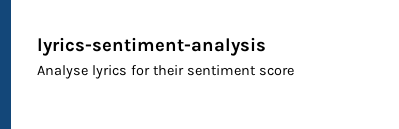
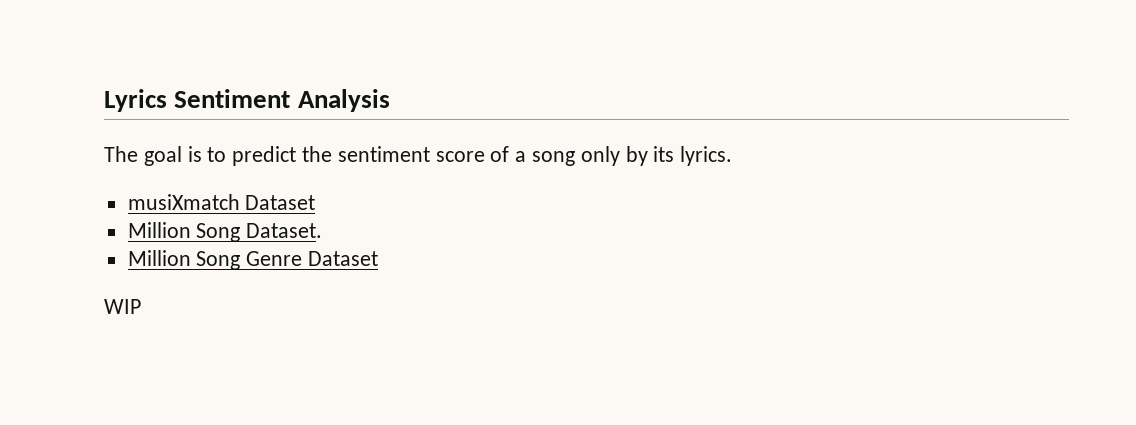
[37,37,266,56] [37,65,294,79] lyrics-sentiment-analysis // Analyse lyrics for their sentiment score -> [104,89,390,112] [104,146,733,166] [127,194,316,210] [127,222,323,242] [127,250,379,270] [104,299,141,314] Lyrics Sentiment Analysis // The goal is to predict the sentiment score of a song only by its lyrics. // musiXmatch Dataset // Million Song Dataset. // Million Song Genre Dataset // WIP

